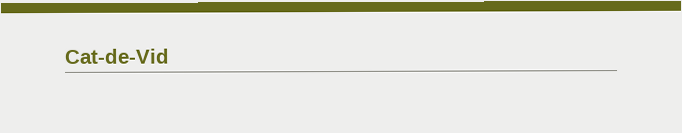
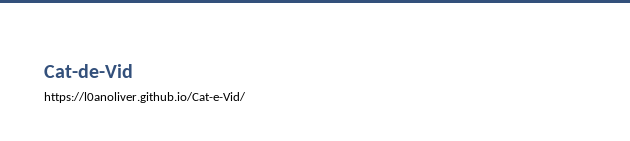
(169, 56) none -> [44,92,246,103] // https://l0anoliver.github.io/Cat-e-Vid/

